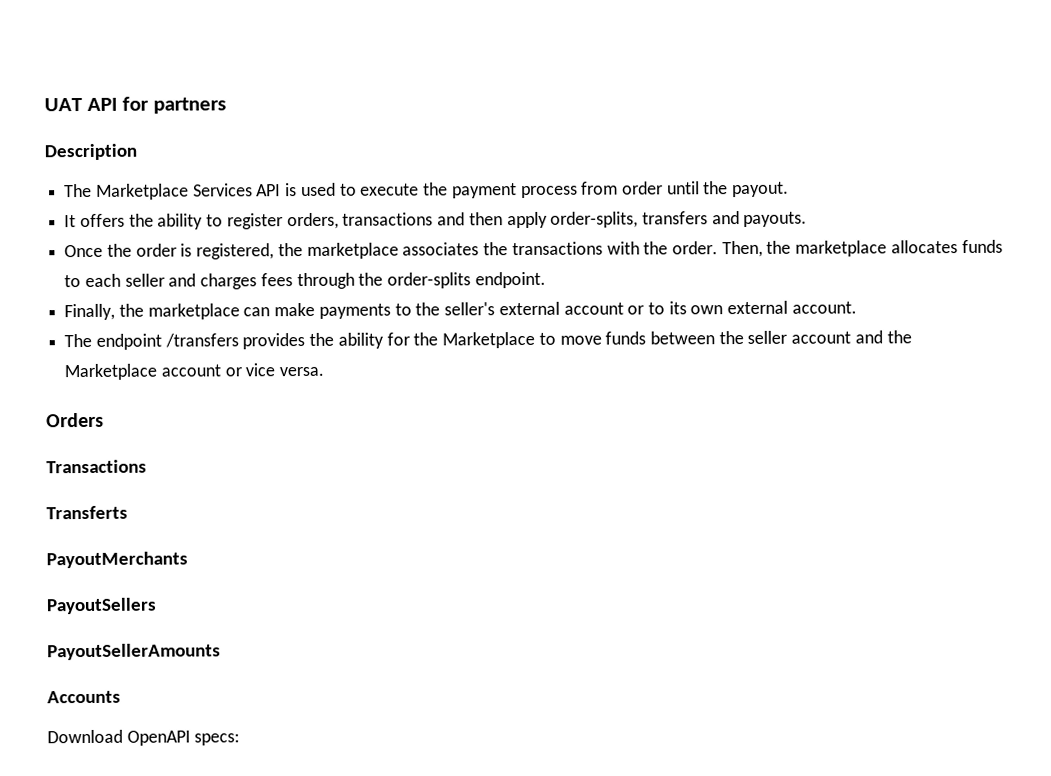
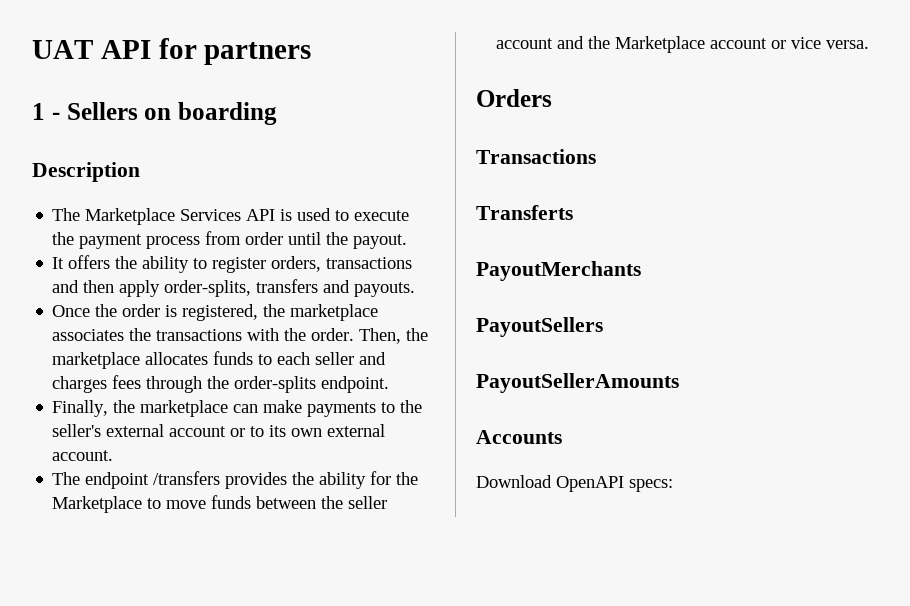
(226, 105) none -> [32,102,277,125] // 1 - Sellers on boarding

